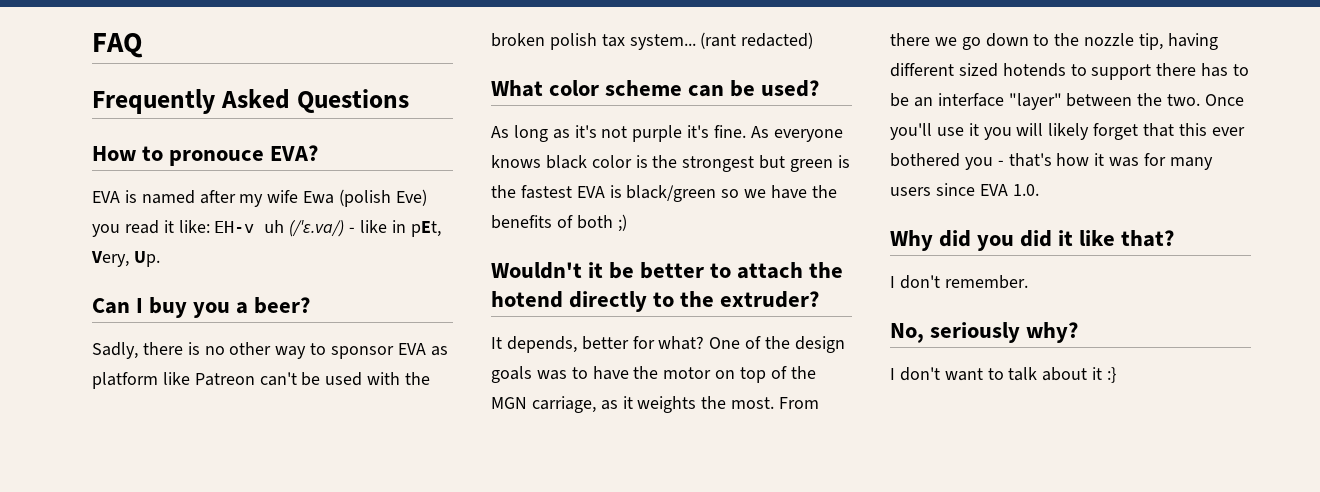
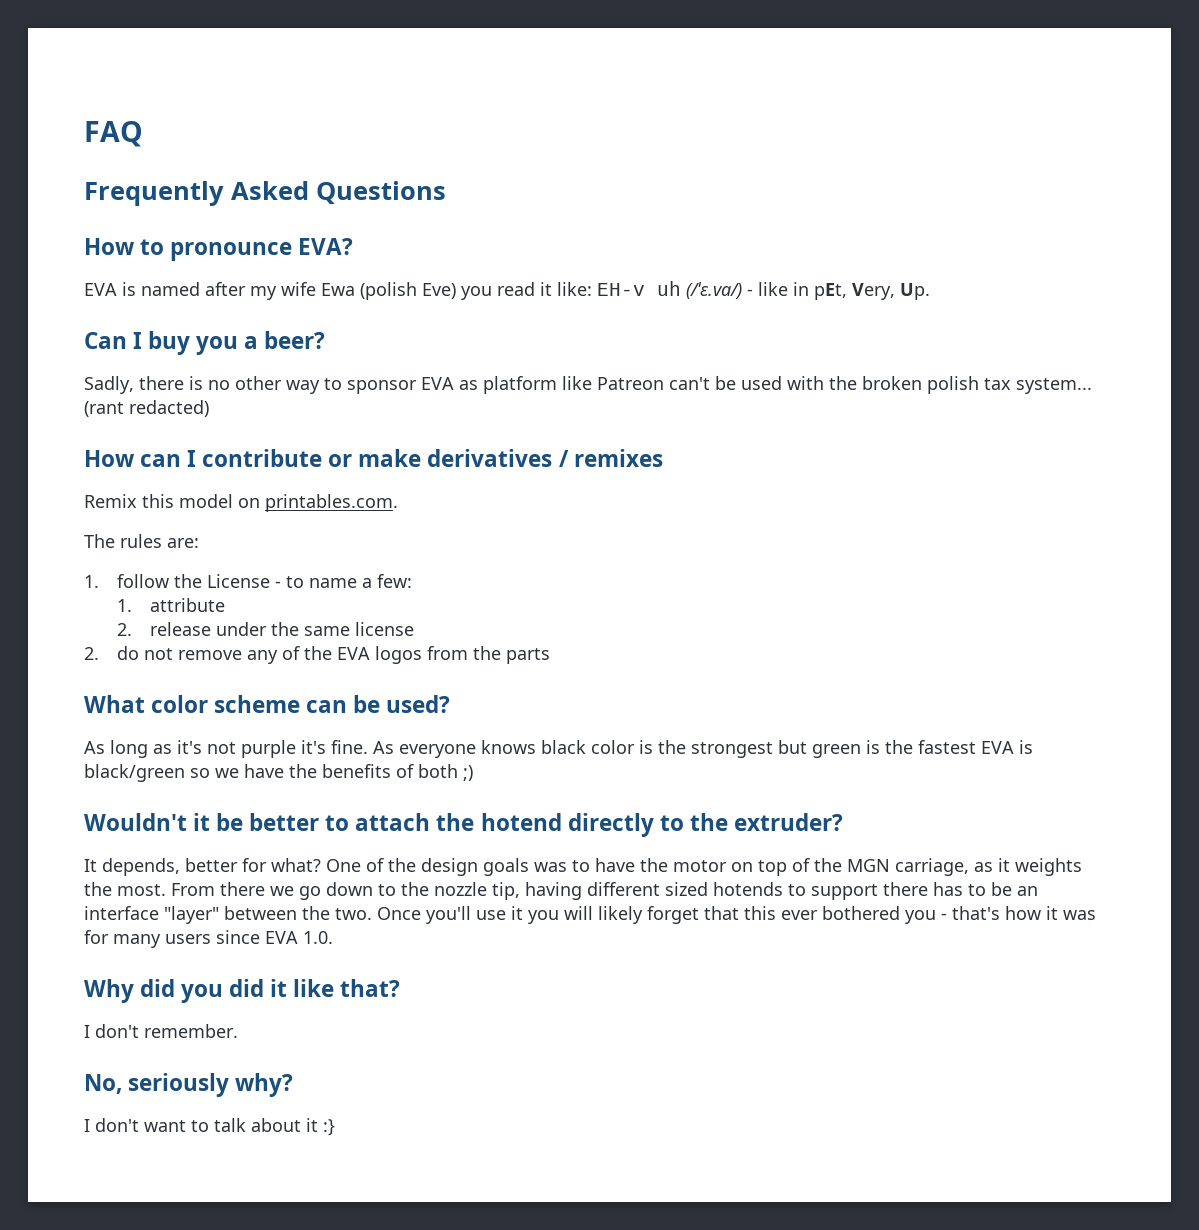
[169,150,265,166] pronouce -> [170,242,293,261] pronounce
(814, 40) none -> [84,449,663,467] [84,494,398,512] [84,534,199,548] [84,574,412,588] [116,598,225,612] [116,622,414,636] [84,646,550,664] // How can I contribute or make derivatives / remixes // Remix this model on printables.com. // The rules are: // 1. follow the License - to name a few: // 1. attribute // 2. release under the same license // 2. do not remove any of the EVA logos from the parts

